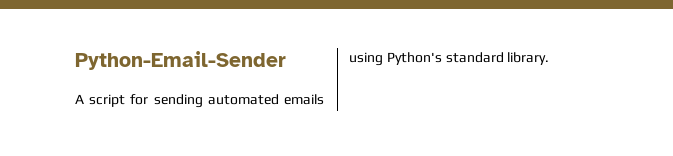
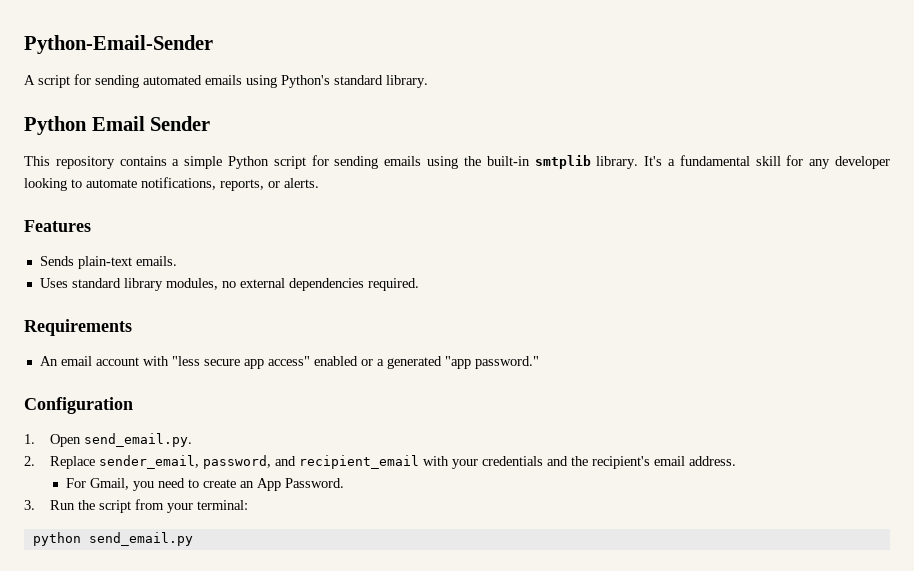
(550, 58) none -> [24,116,211,135] [24,155,891,169] [24,177,319,191] [24,220,91,232] [39,256,177,269] [39,278,419,291] [24,319,132,336] [39,356,539,369] [24,397,133,414] [24,433,192,447] [24,455,736,469] [65,478,344,491] [24,499,248,513] [32,532,193,546] // Python Email Sender // This repository contains a simple Python script for sending emails using the built-in smtplib library. It's a fundamental skill for any developer looking to automate notifications, reports, or alerts. // Features // Sends plain-text emails. // Uses standard library modules, no external dependencies required. // Requirements // An email account with "less secure app access" enabled or a generated "app password." // Configuration // 1. Open send_email.py. // 2. Replace sender_email, password, and recipient_email with your credentials and the recipient's email address. // For Gmail, you need to create an App Password. // 3. Run the script from your terminal: // python send_email.py

